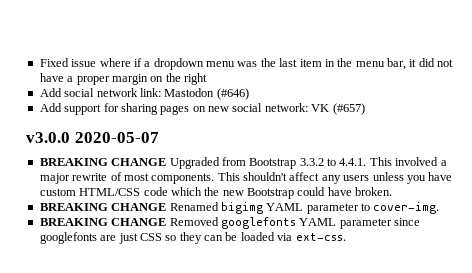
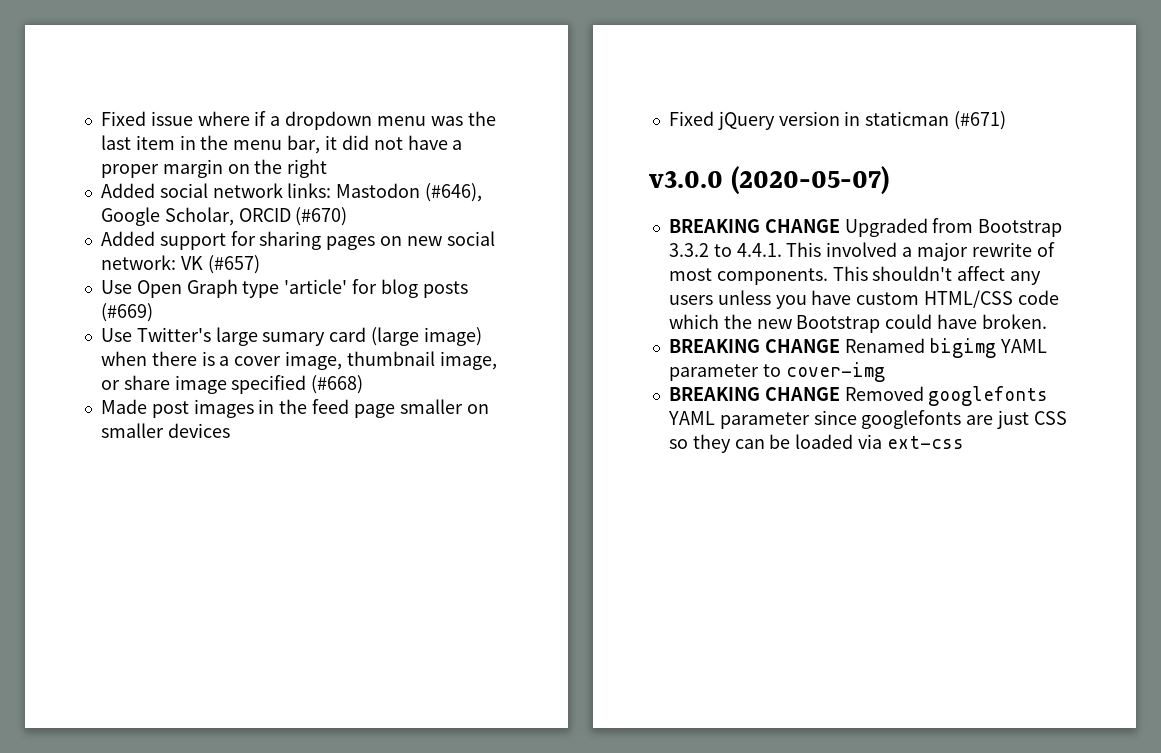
[39,88,62,97] Add -> [100,183,155,198] Added
[139,88,249,100] [39,103,62,112] link: Mastodon (#646) // Add -> [287,183,483,202] [100,207,348,226] [100,231,155,246] links: Mastodon (#646), Google Scholar, ORCID (#670) // Added
(365, 109) none -> [100,279,468,298] [100,303,153,322] [100,327,482,346] [100,351,497,370] [100,375,364,394] [100,399,489,418] [100,423,230,438] [668,111,1007,130] // Use Open Graph type 'article' for blog posts (#669) // Use Twitter's large sumary card (large image) when there is a cover image, thumbnail image, or share image specified (#668) // Made post images in the feed page smaller on smaller devices // Fixed jQuery version in staticman (#671)
[74,132,159,143] 2020-05-07 -> [731,166,890,195] (2020-05-07)
[373,202,440,214] cover-img. -> [785,362,885,382] cover-img
[295,233,346,241] ext-css. -> [886,436,964,449] ext-css

